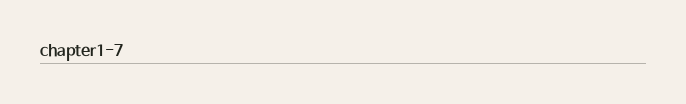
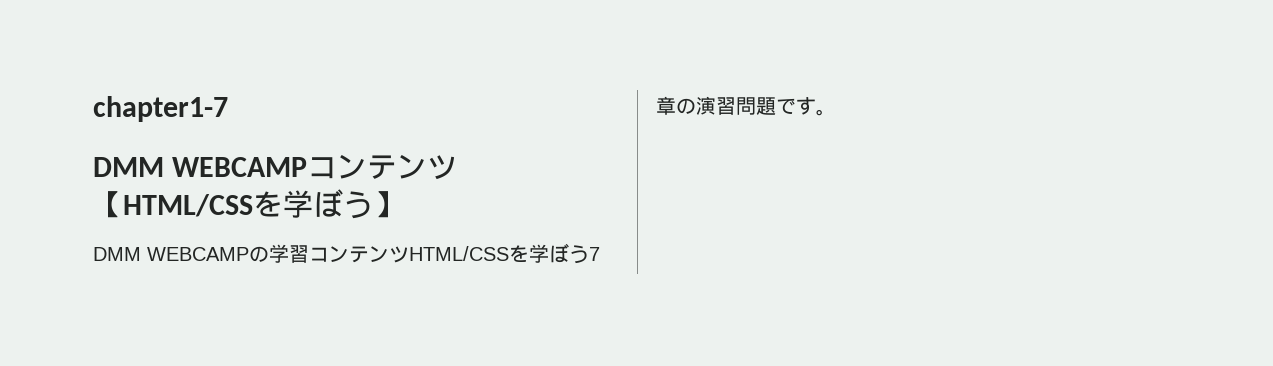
(123, 52) none -> [93,154,458,180] [93,189,403,219] [93,243,600,264] [656,96,836,116] // DMM WEBCAMPコンテンツ【HTML/CSSを学ぼう】 // DMM WEBCAMPの学習コンテンツHTML/CSSを学ぼう7章の演習問題です。

